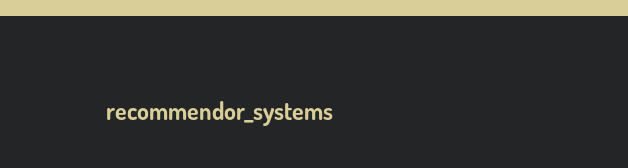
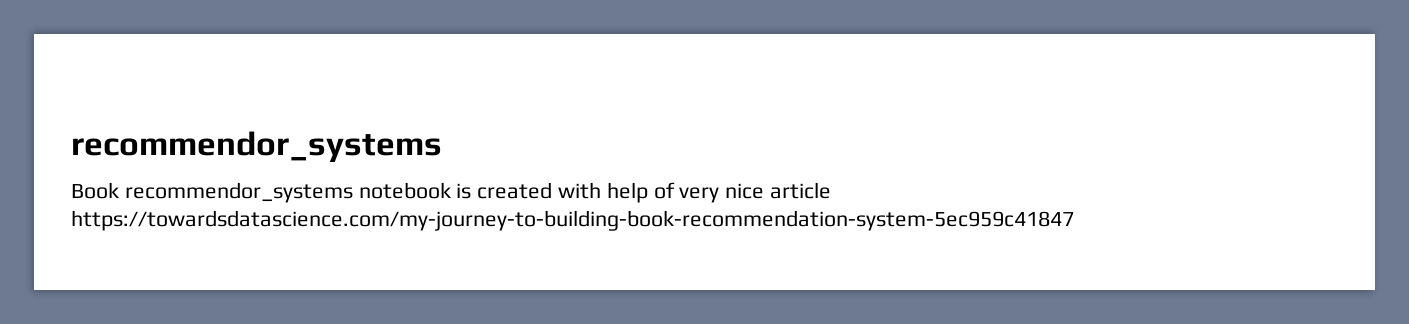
[106,101,333,126] recommendor_systems -> [71,131,442,162] [71,182,832,203] [71,210,1074,231] recommendor_systems // Book recommendor_systems notebook is created with help of very nice article https://towardsdatascience.com/my-journey-to-building-book-recommendation-system-5ec959c41847

